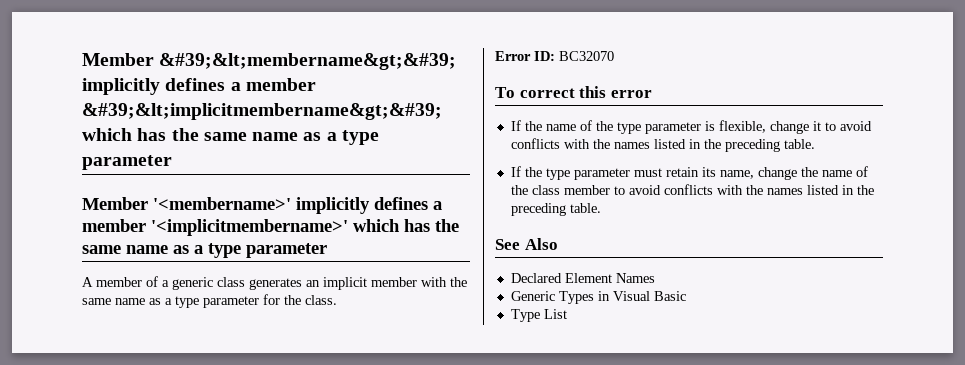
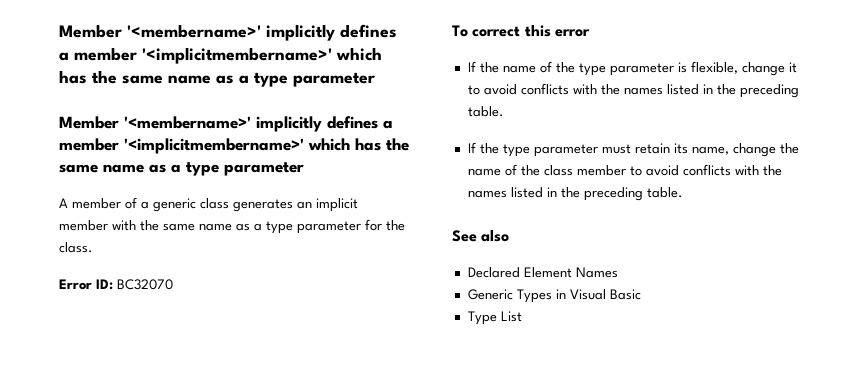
[82,53,457,70] [82,78,316,95] [82,103,442,120] Member &#39;&lt;membername&gt;&#39; implicitly defines a member &#39;&lt;implicitmembername&gt;&#39; -> [59,24,397,41] [59,47,332,64] Member '<membername>' implicitly defines a member '<implicitmembername>'
[524,238,558,250] Also -> [481,230,510,242] also

